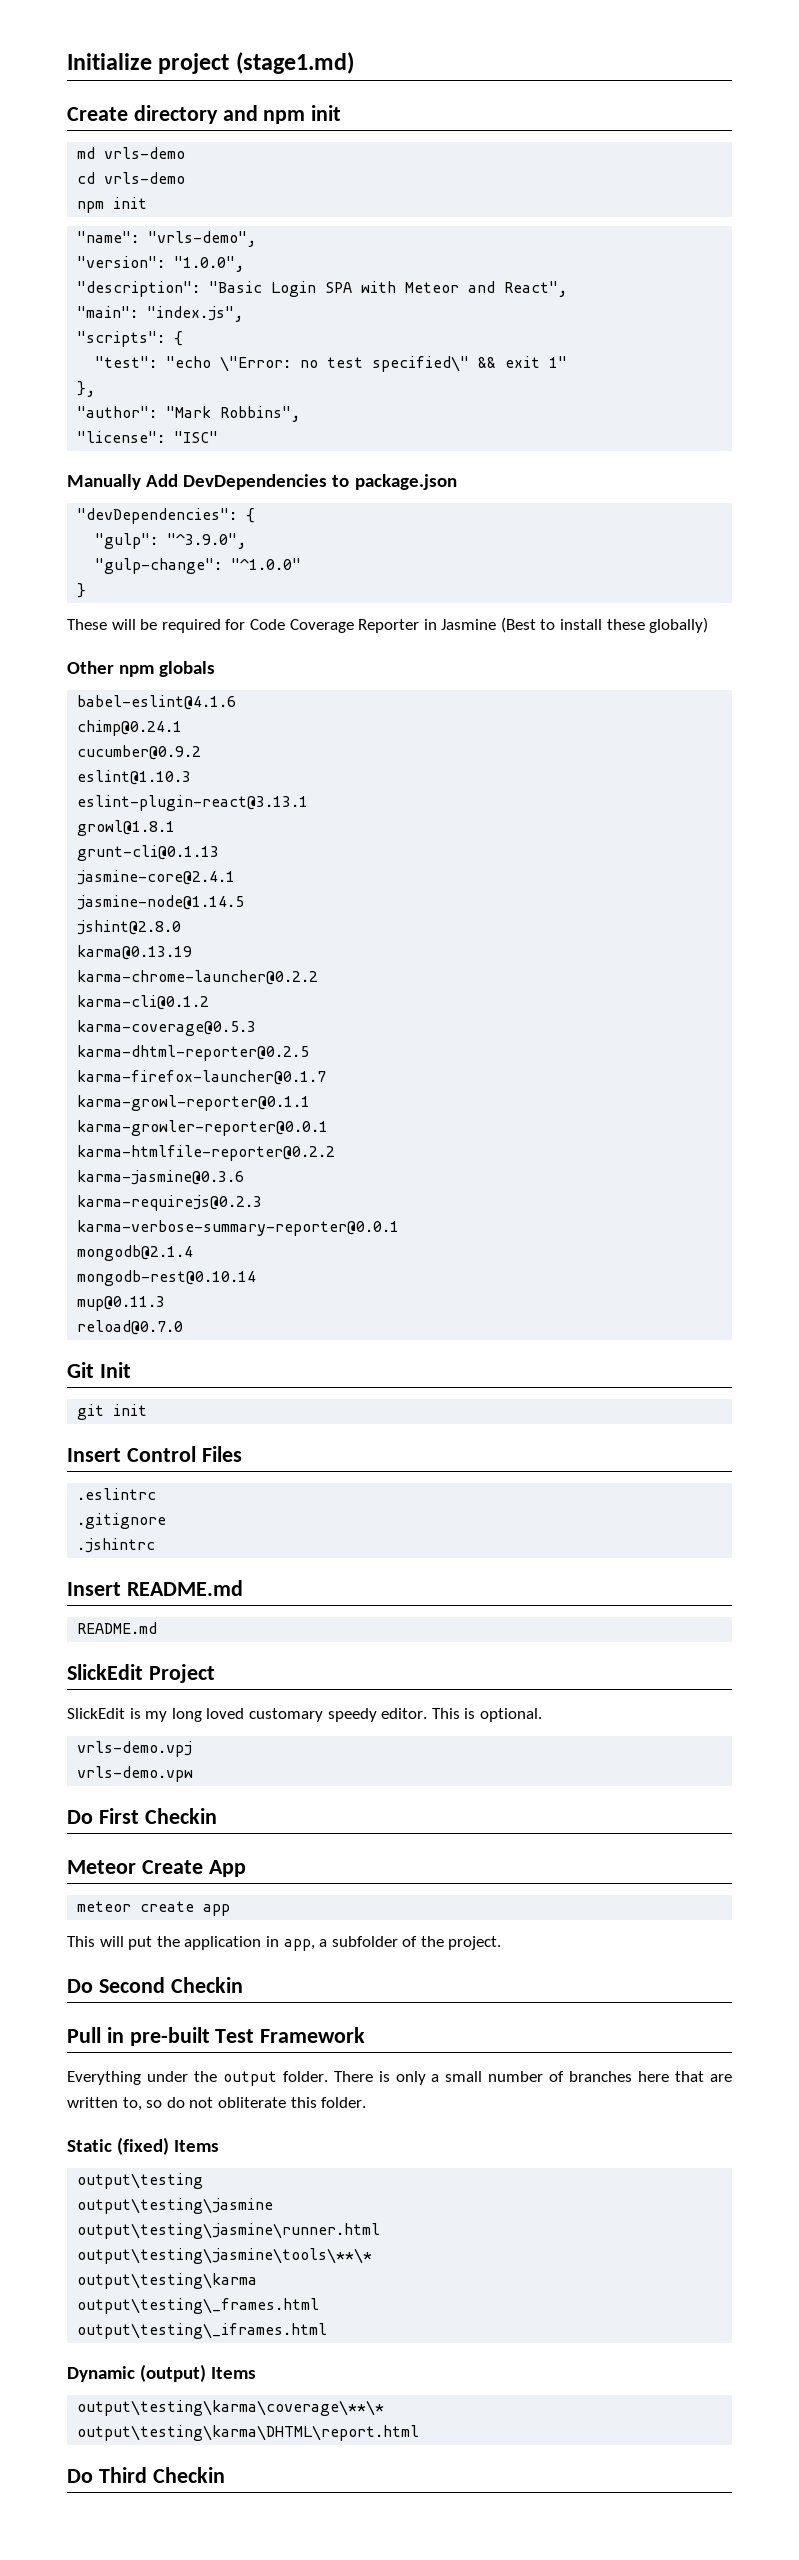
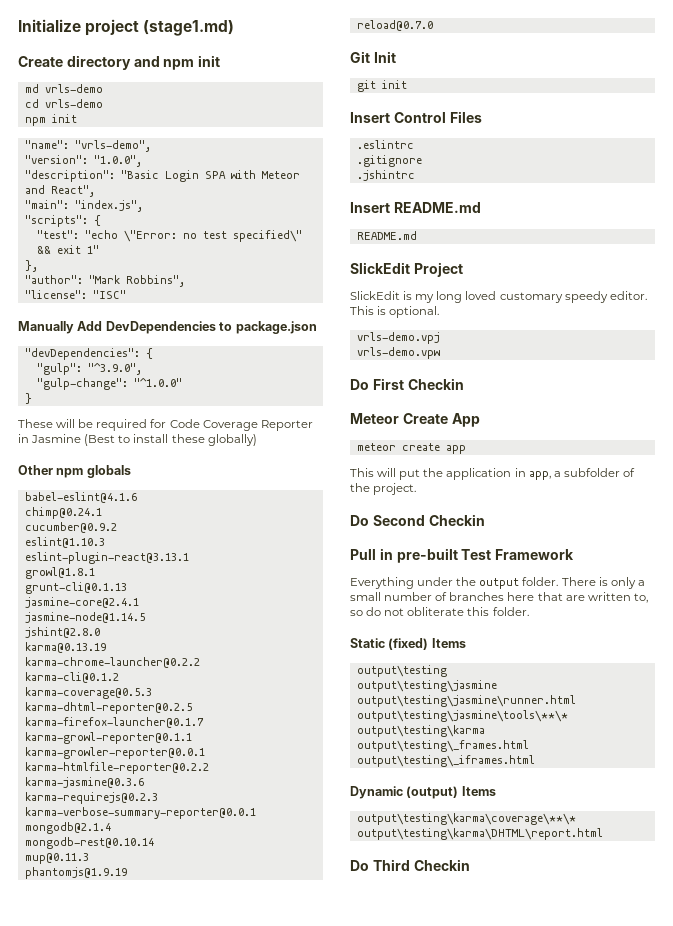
(166, 1303) none -> [24,867,127,879] // phantomjs@1.9.19

